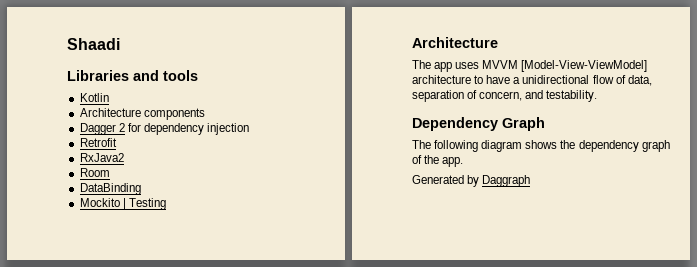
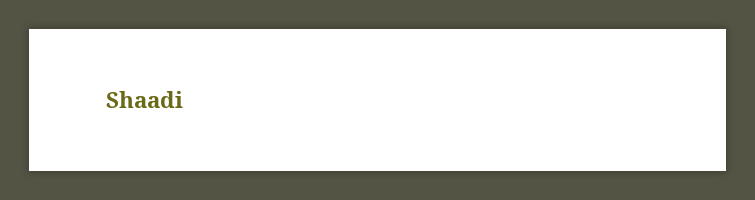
[67,70,198,81] [79,93,109,102] [79,108,205,120] [79,123,250,135] [79,138,117,147] [79,153,124,162] [79,168,110,177] [79,183,141,195] [79,198,166,210] [412,37,498,48] [412,60,648,72] [412,75,652,86] [412,90,598,102] [412,117,545,131] [412,140,670,152] [412,155,464,167] [412,175,531,187] // Libraries and tools // Kotlin // Architecture components // Dagger 2 for dependency injection // Retrofit // RxJava2 // Room // DataBinding // Mockito | Testing // Architecture // The app uses MVVM [Model-View-ViewModel] architecture to have a unidirectional flow of data, separation of concern, and testability. // Dependency Graph // The following diagram shows the dependency graph of the app. // Generated by Daggraph -> (183, 99) none

